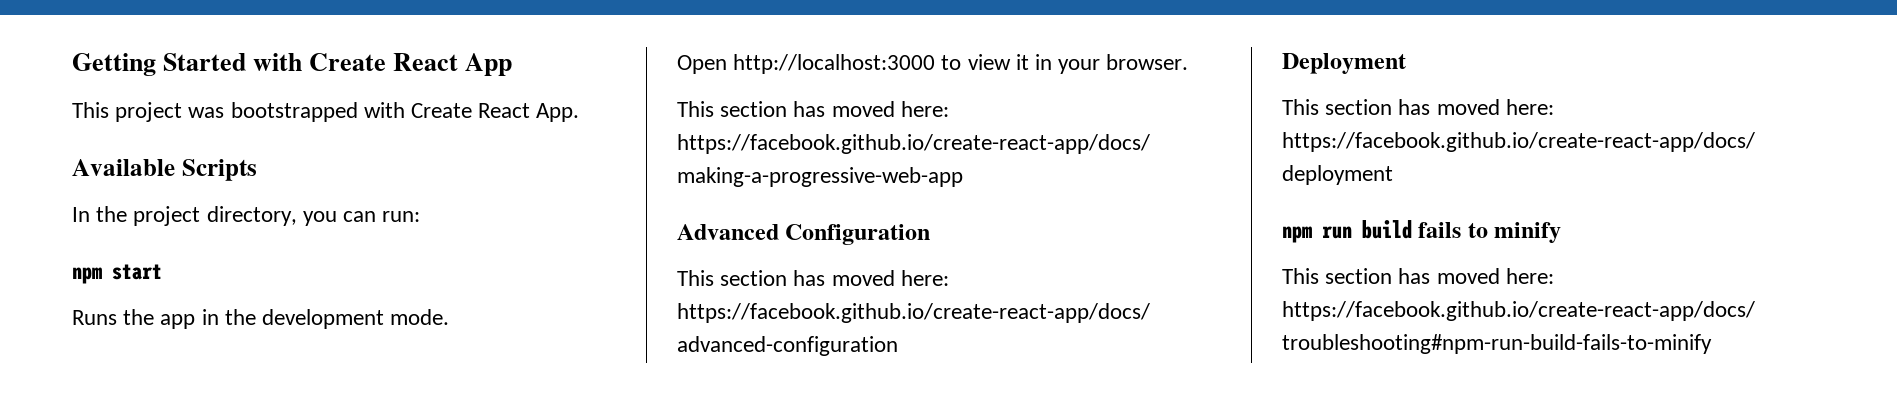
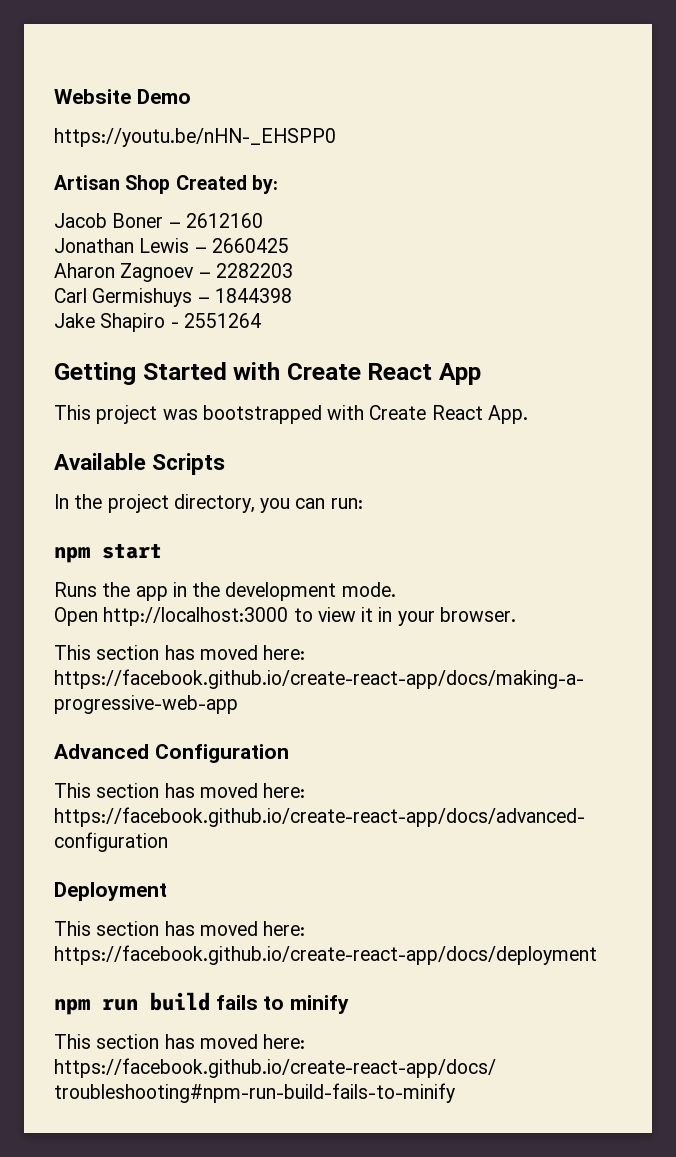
(72, 64) none -> [54,89,191,104] [54,128,336,147] [54,175,278,194] [54,213,263,228] [54,238,289,253] [54,263,293,282] [54,288,292,307] [54,313,261,332] Website Demo // https://youtu.be/nHN-_EHSPP0 // Artisan Shop Created by: // Jacob Boner – 2612160 // Jonathan Lewis – 2660425 // Aharon Zagnoev – 2282203 // Carl Germishuys – 1844398 // Jake Shapiro - 2551264 //

